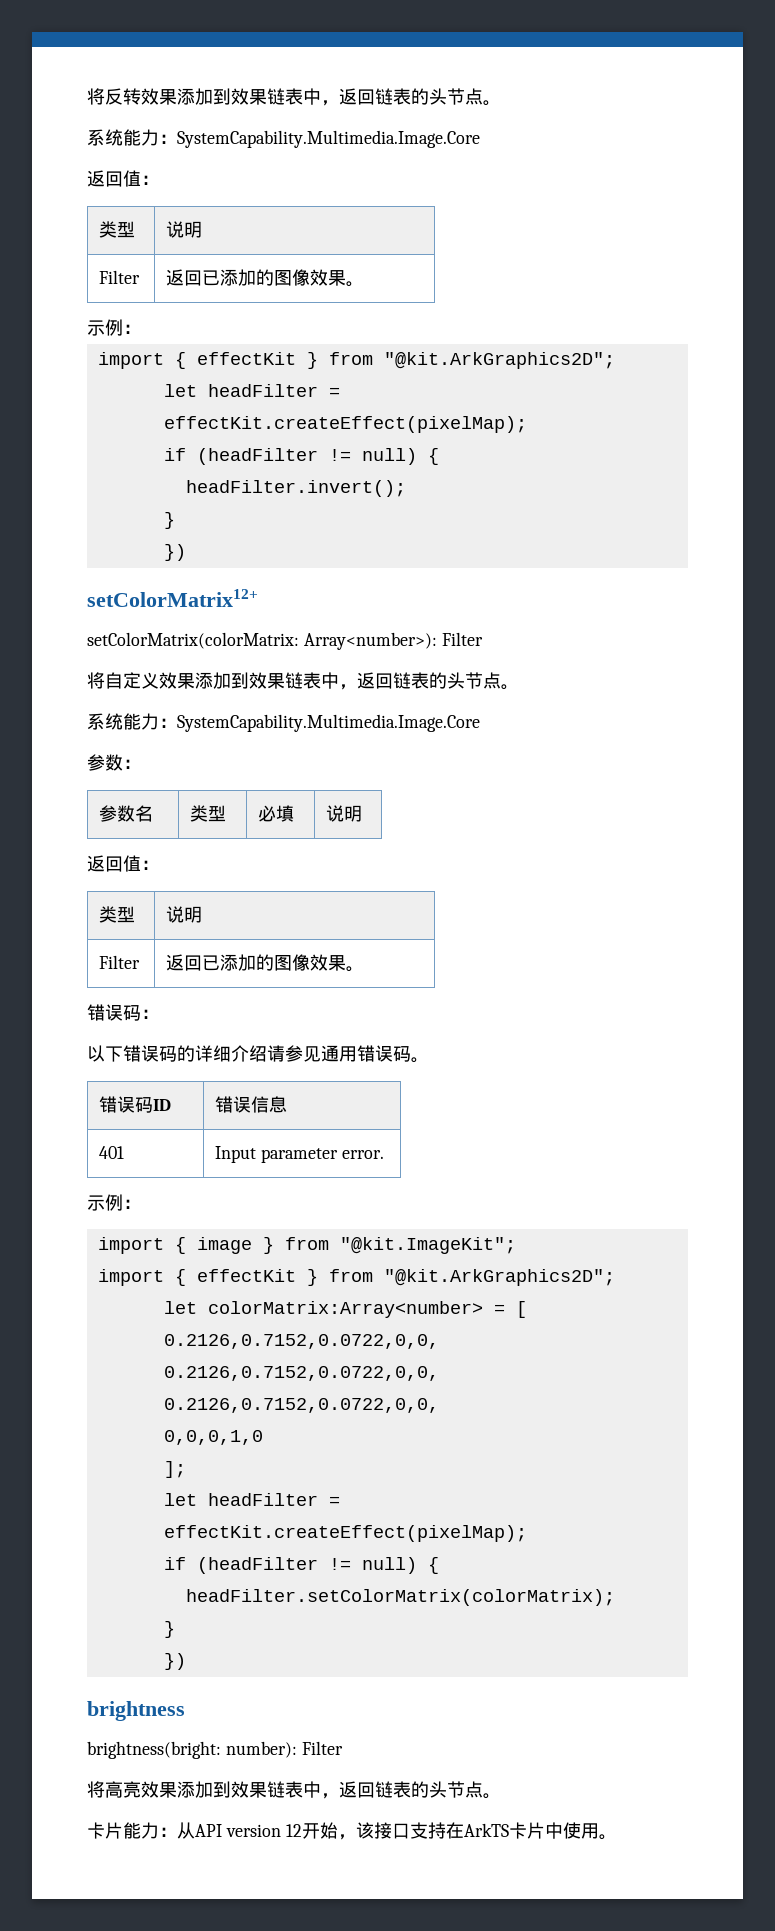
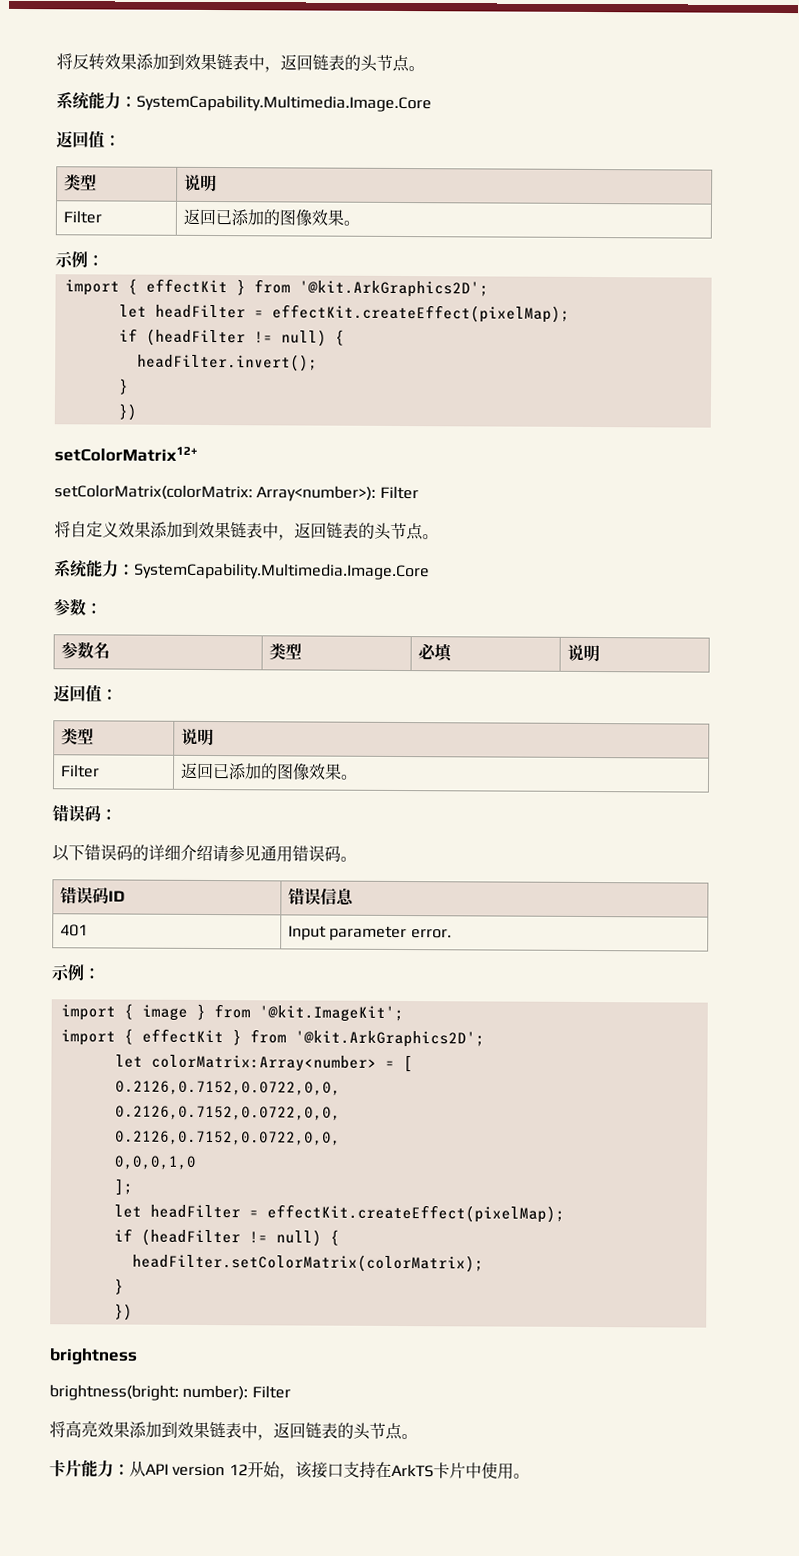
[383,352,615,369] "@kit.ArkGraphics2D"; -> [298,280,489,298] '@kit.ArkGraphics2D';
[339,1237,516,1254] [97,1269,615,1286] "@kit.ImageKit"; // import { effectKit } from "@kit.ArkGraphics2D"; -> [258,1005,404,1023] [60,1028,485,1048] '@kit.ImageKit'; // import { effectKit } from '@kit.ArkGraphics2D';

